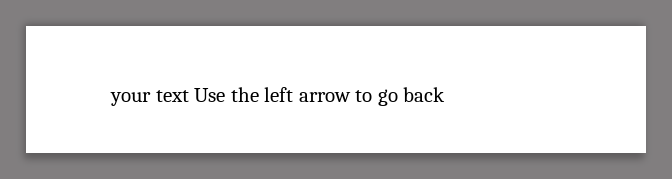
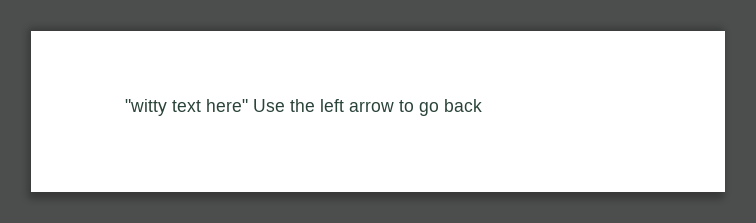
[110,90,189,106] your text -> [125,99,248,116] "witty text here"

